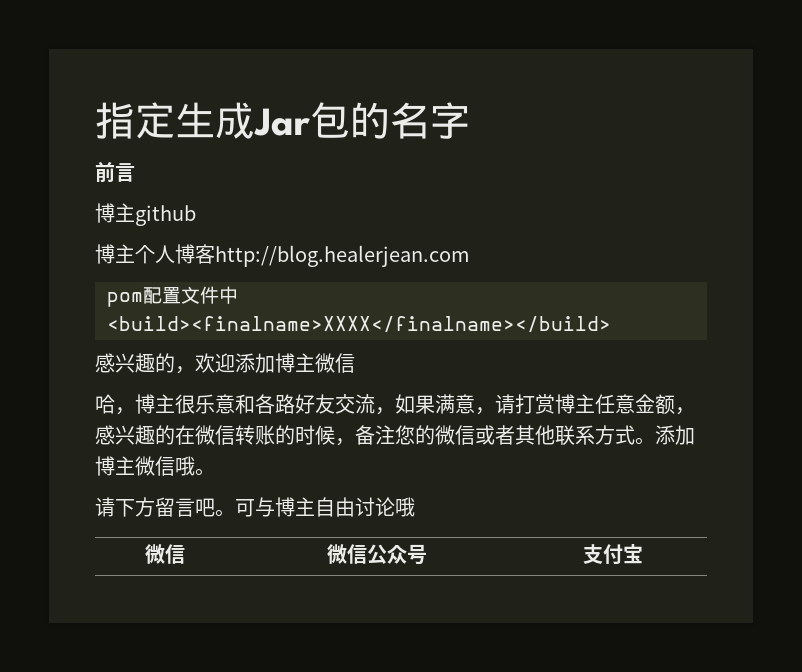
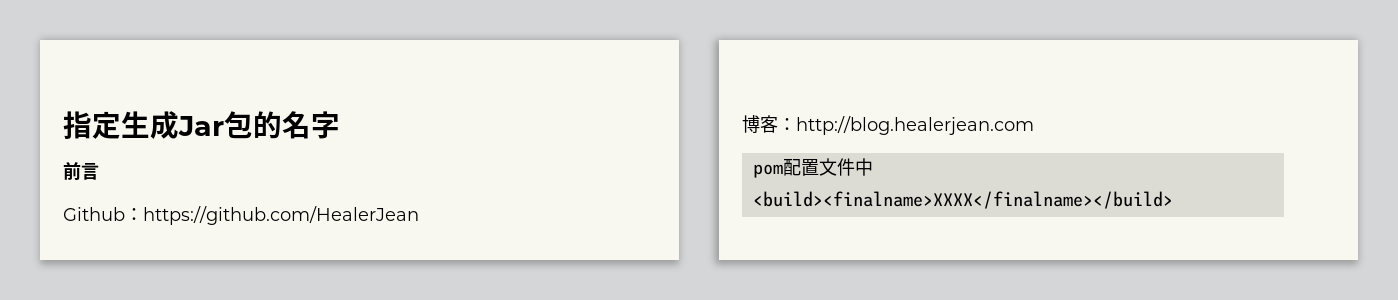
[95,203,196,226] [95,244,215,264] 博主github // 博主个人博客 -> [63,206,419,225] [742,115,796,133] Github：https://github.com/HealerJean // 博客：
[95,353,355,374] [95,394,695,415] [95,425,695,446] [95,456,215,476] [95,497,415,517] [145,544,185,564] [326,544,427,565] [582,544,643,565] // 感兴趣的，欢迎添加博主微信 // 哈，博主很乐意和各路好友交流，如果满意，请打赏博主任意金额，感兴趣的在微信转账的时候，备注您的微信或者其他联系方式。添加博主微信哦。 // 请下方留言吧。可与博主自由讨论哦 // 微信 | 微信公众号 | 支付宝 -> (1173, 200) none

